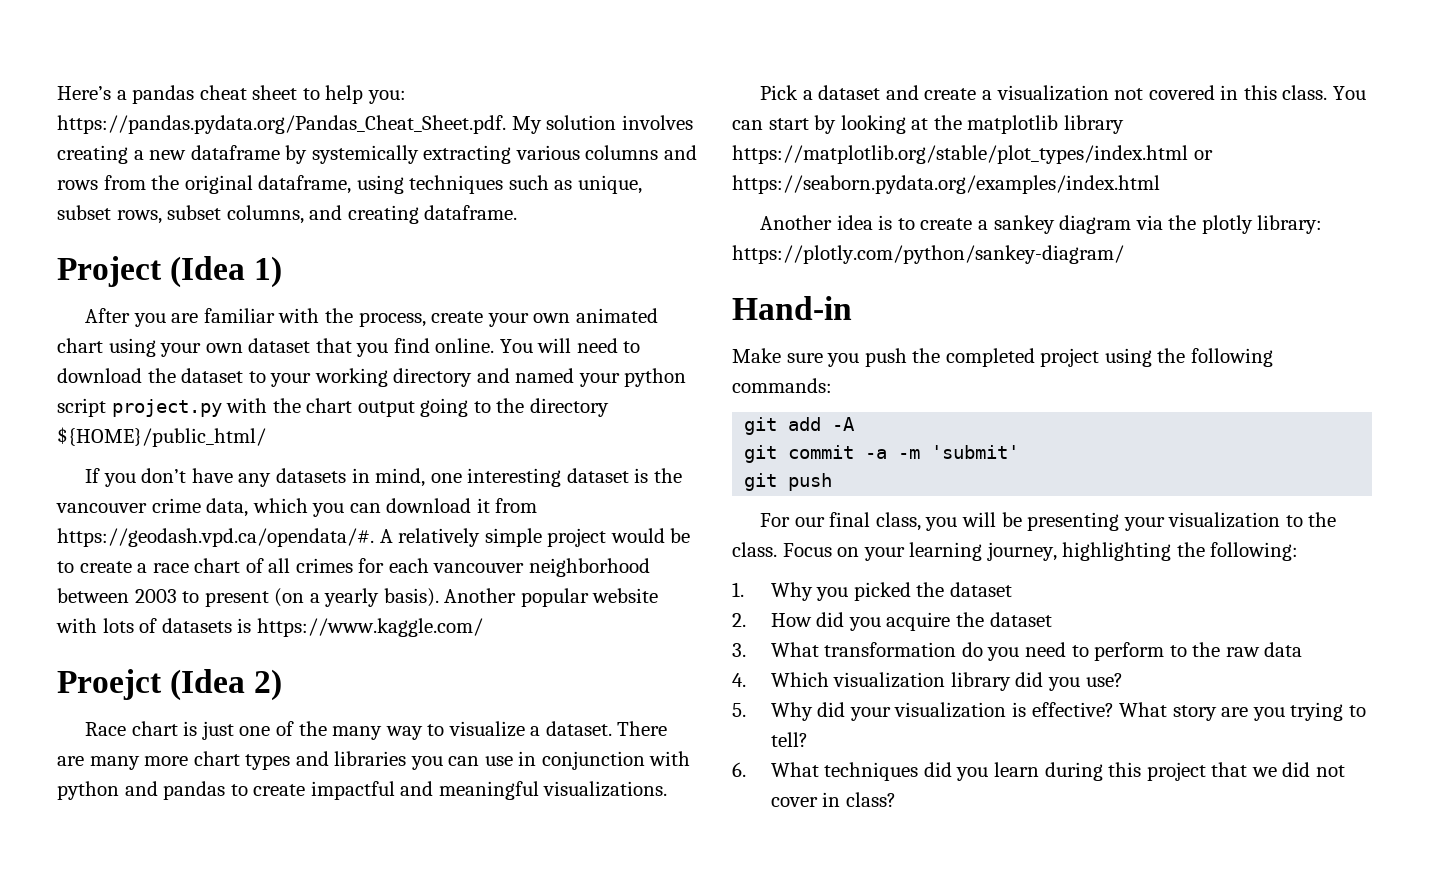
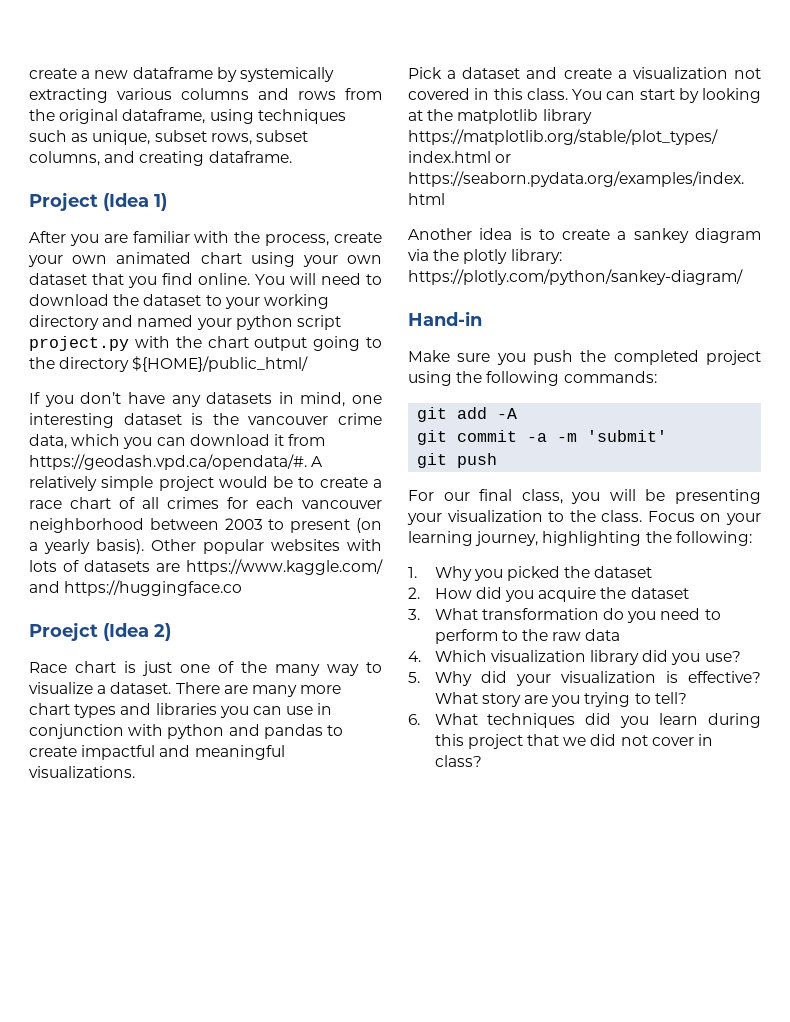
[57,85,406,104] [57,115,693,134] [57,145,128,164] Here’s a pandas cheat sheet to help you: https://pandas.pydata.org/Pandas_Cheat_Sheet.pdf. My solution involves creating -> [29,68,77,79] create
[444,588,659,607] Another popular website -> [151,539,340,554] Other popular websites
[237,618,252,633] is -> [156,563,180,572] are
(483, 627) none -> [29,580,243,596] and https://huggingface.co

